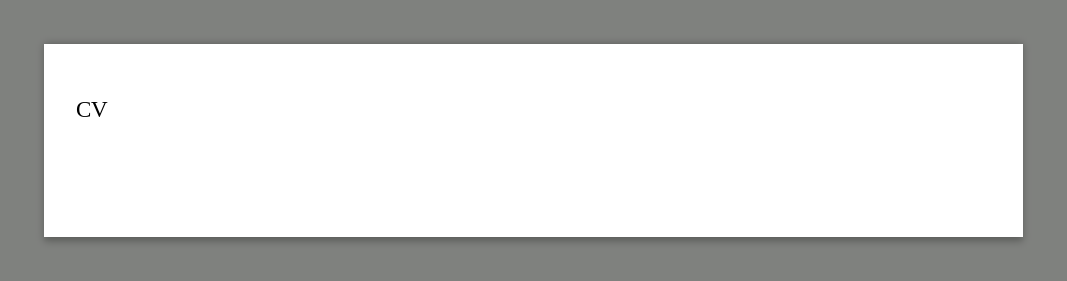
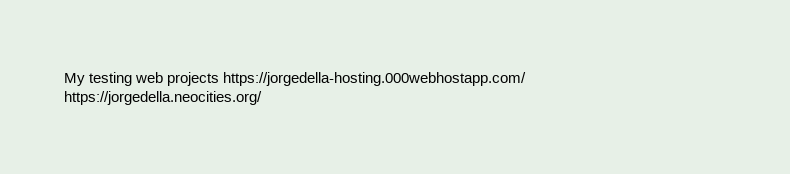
[76,102,108,117] CV -> [64,72,527,86] [64,91,262,105] My testing web projects https://jorgedella-hosting.000webhostapp.com/ https://jorgedella.neocities.org/

